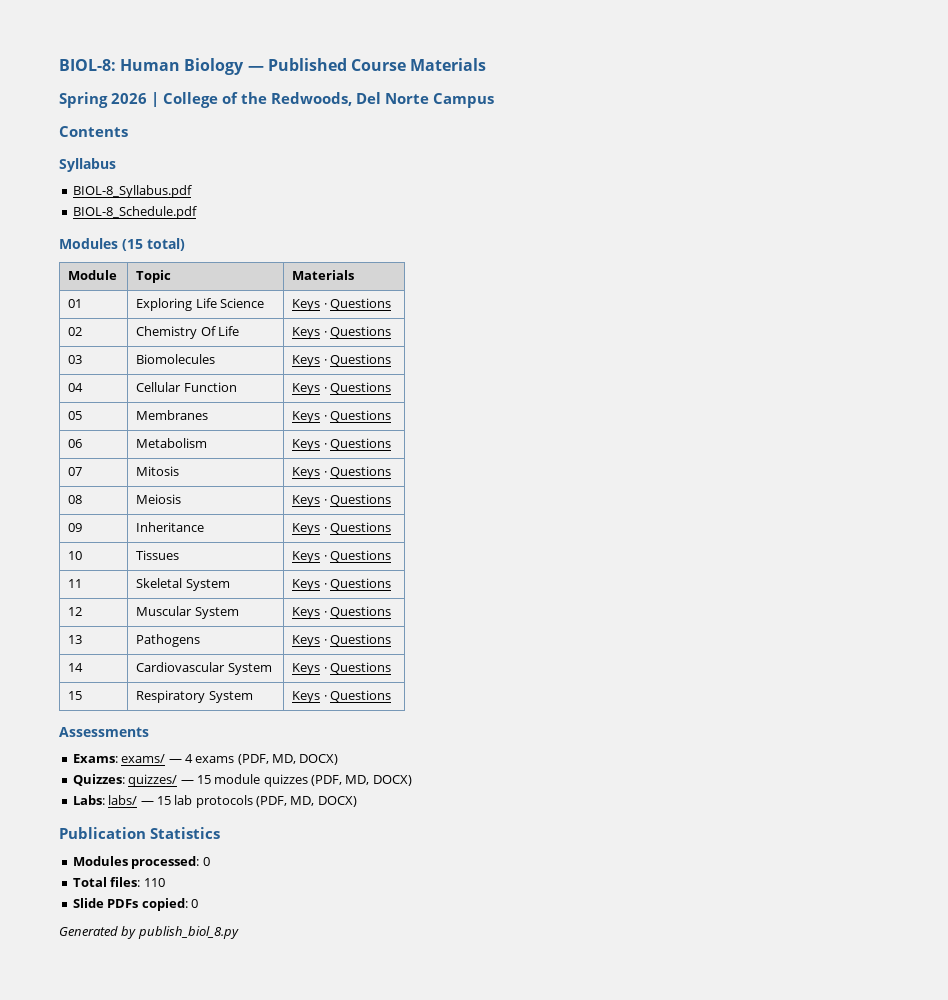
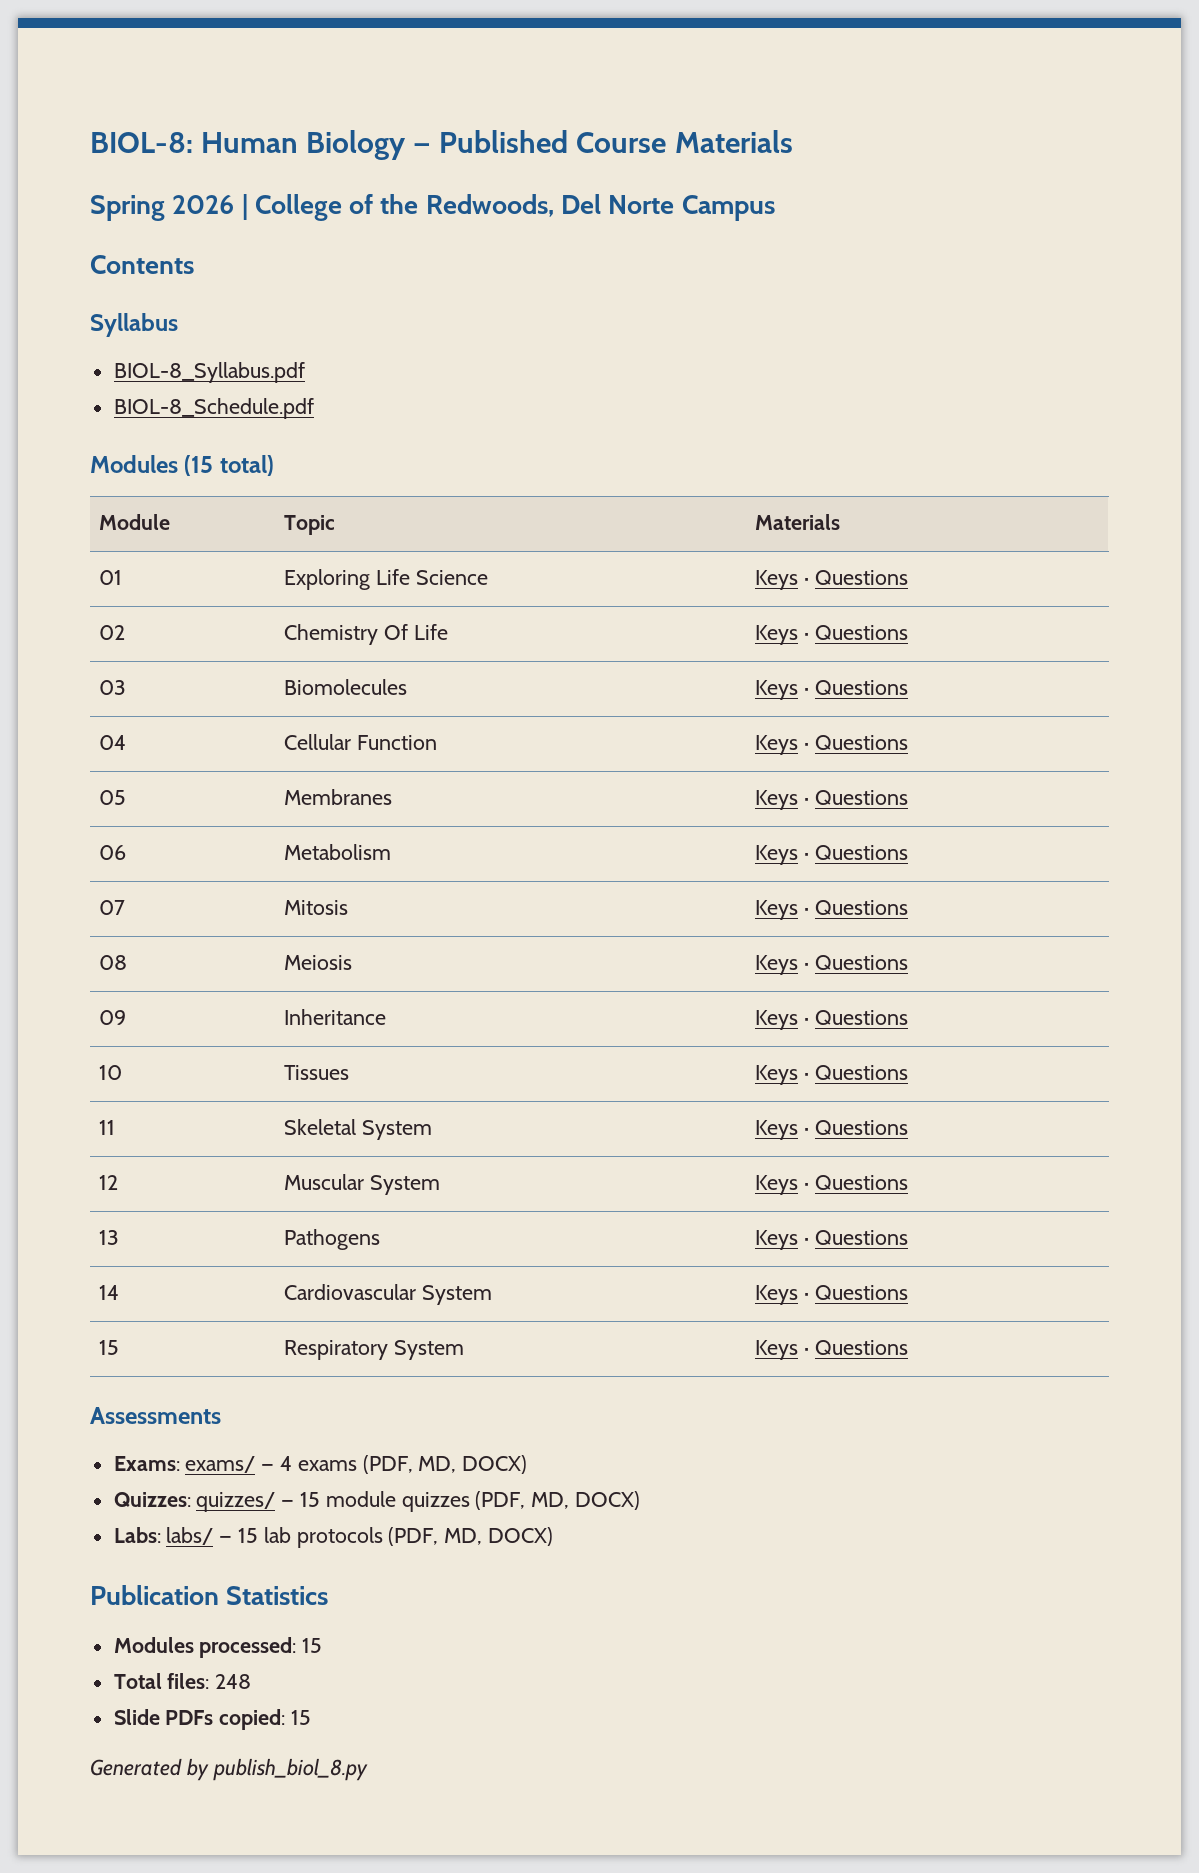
[202,857,210,866] 0 -> [302,1638,323,1653] 15
[143,878,165,887] 110 -> [215,1674,252,1689] 248
[190,899,198,908] 0 -> [291,1710,312,1725] 15

